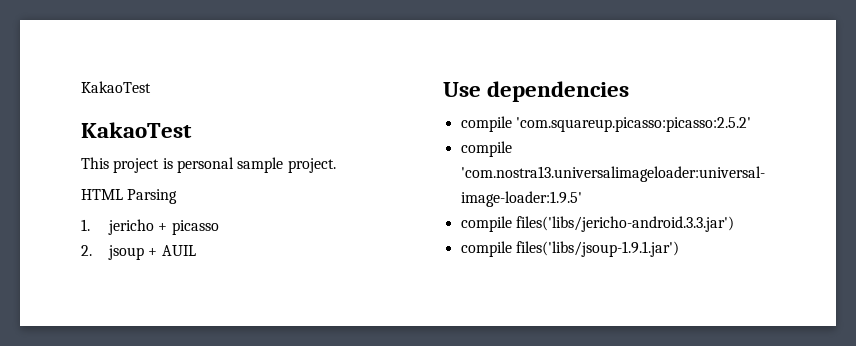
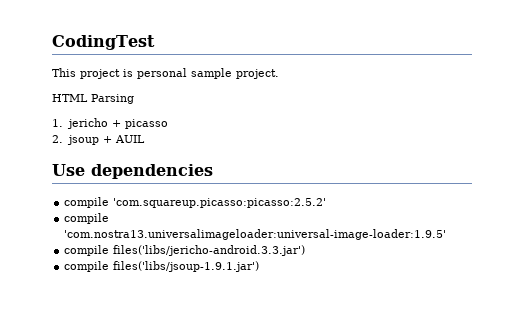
[81,81,151,93] [81,122,192,138] KakaoTest // KakaoTest -> [52,35,155,50] CodingTest

